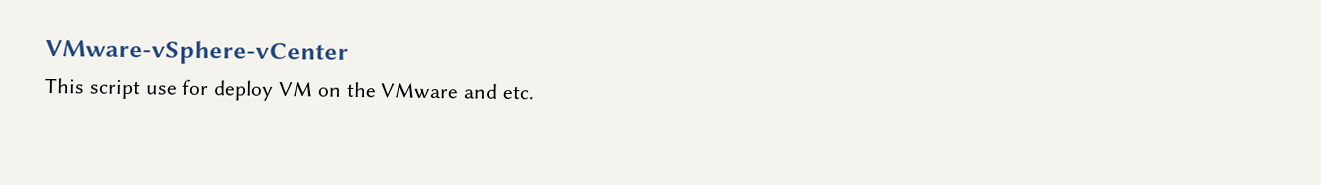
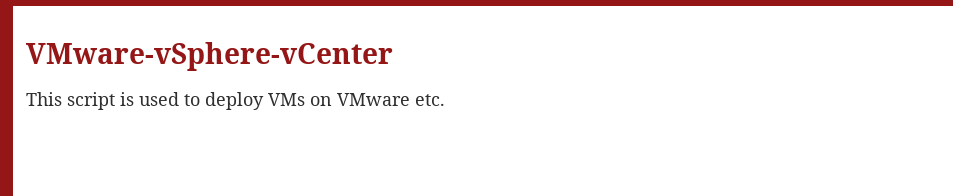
[144,79,499,101] use for deploy VM on the VMware and -> [120,92,410,110] is used to deploy VMs on VMware

